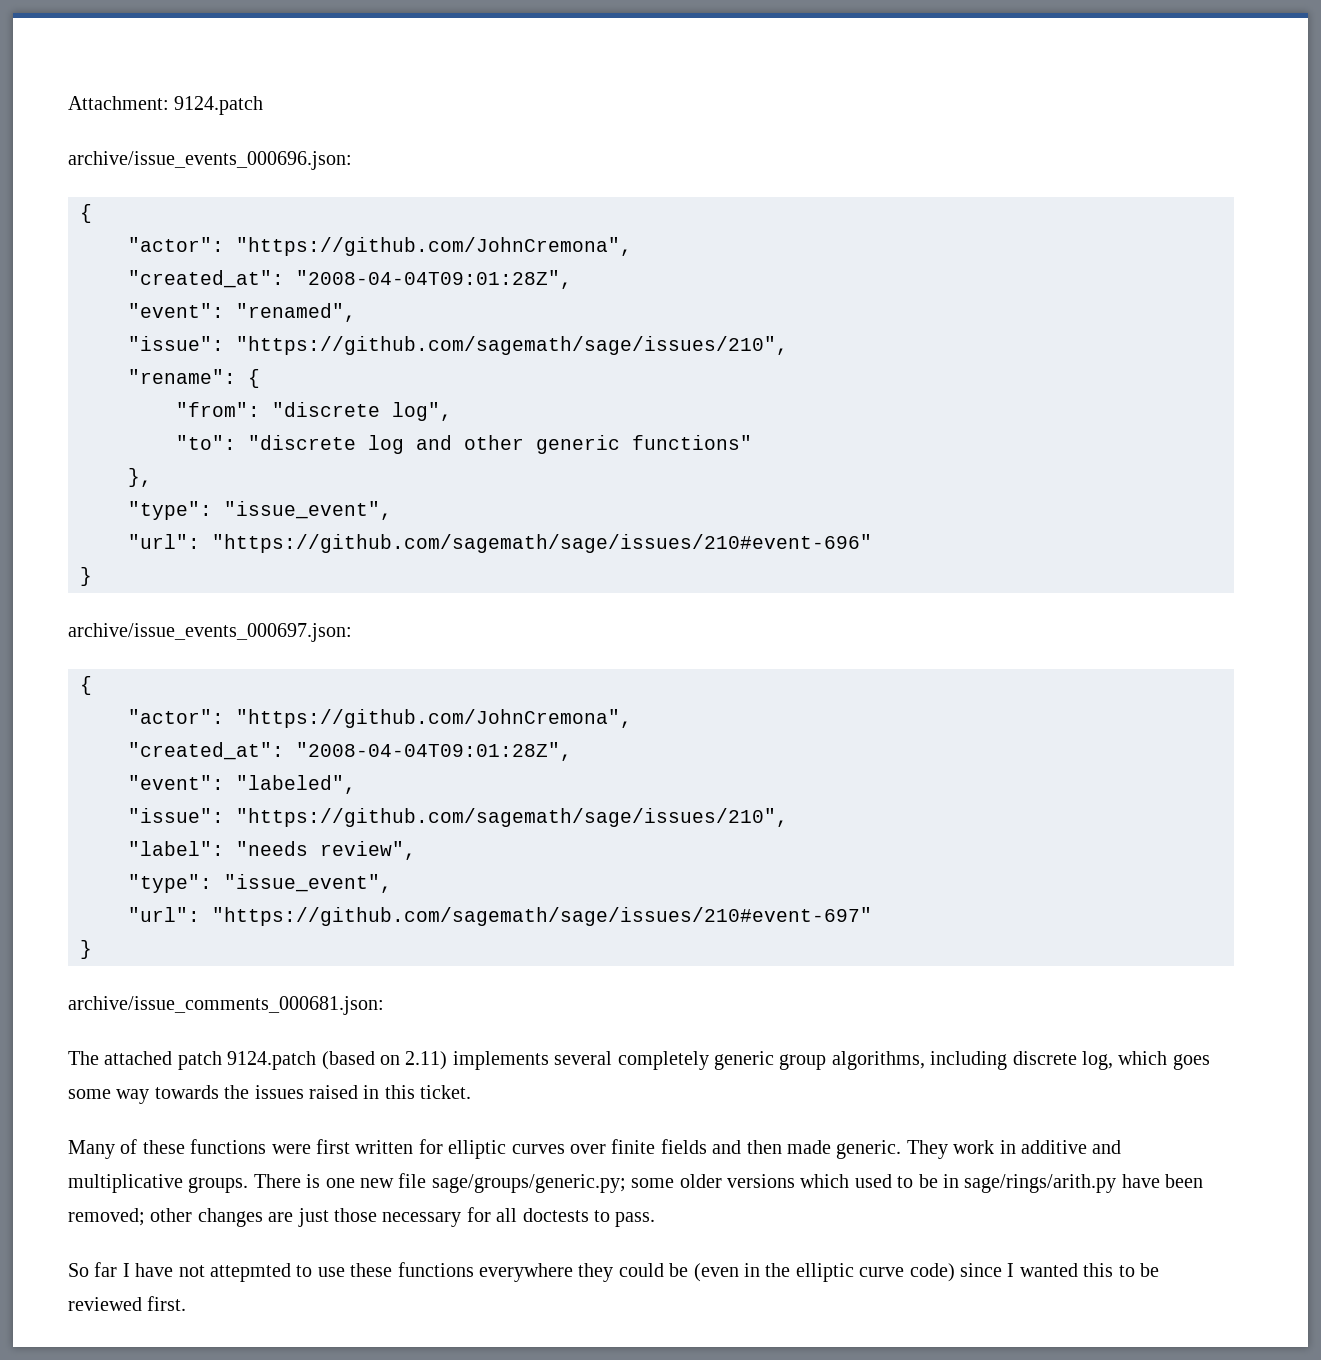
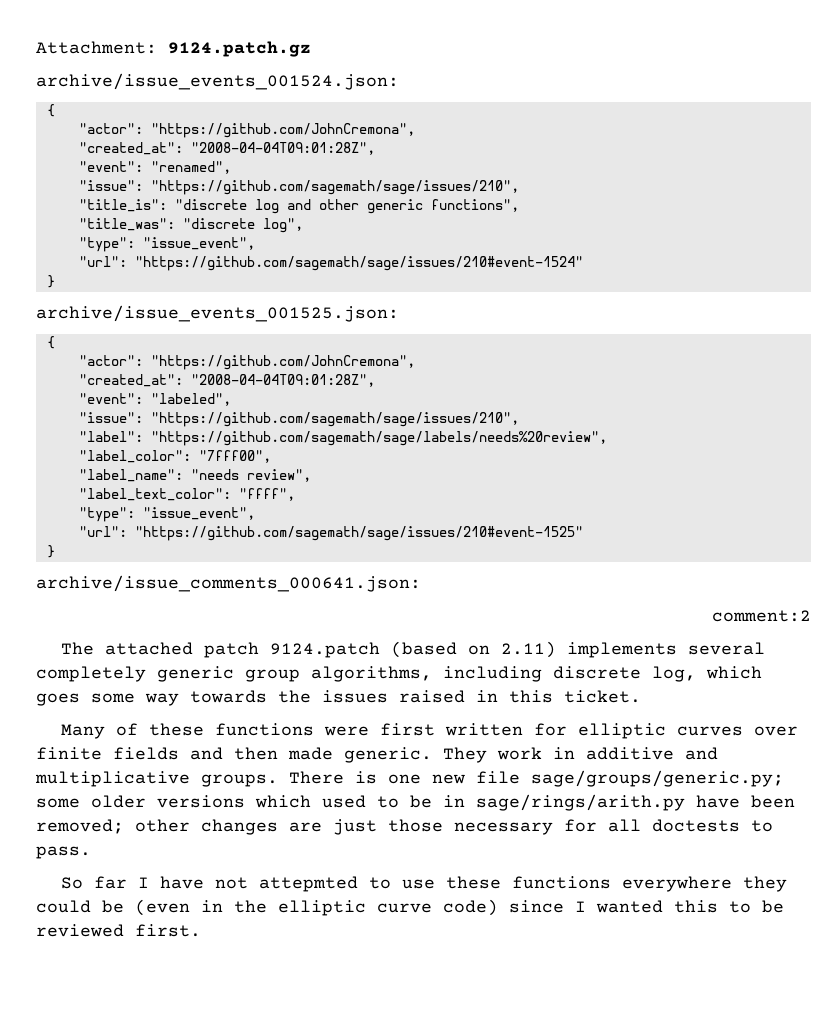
[174,96,264,115] [68,151,352,170] 9124.patch // archive/issue_events_000696.json: -> [168,41,311,57] [36,73,399,90] 9124.patch.gz // archive/issue_events_001524.json:
[128,369,260,388] [176,402,452,421] [176,435,236,450] "rename": { // "from": "discrete log", // "to": -> [78,199,167,212] "title_is":
[632,435,752,450] [128,468,152,487] [128,501,392,520] [128,534,872,553] [80,567,92,586] [68,623,352,642] functions" // }, // "type": "issue_event", // "url": "https://github.com/sagemath/sage/issues/210#event-696" // } // archive/issue_events_000697.json: -> [430,199,519,212] [78,218,303,233] [78,237,255,252] [78,256,583,271] [46,275,55,288] [36,305,399,322] functions", // "title_was": "discrete log", // "type": "issue_event", // "url": "https://github.com/sagemath/sage/issues/210#event-1524" // } // archive/issue_events_001525.json:
(224, 848) none -> [150,431,607,446] [78,450,271,463] [78,469,183,482] "https://github.com/sagemath/sage/labels/needs%20review", // "label_color": "7fff00", // "label_name":
[128,874,392,893] [128,907,872,926] [80,940,92,959] [68,996,384,1015] // "type": "issue_event", // "url": "https://github.com/sagemath/sage/issues/210#event-697" // } // archive/issue_comments_000681.json: -> [78,488,295,501] [78,507,255,522] [78,526,583,541] [46,545,55,558] [36,575,421,592] [712,610,811,622] // "label_text_color": "ffff", // "type": "issue_event", // "url": "https://github.com/sagemath/sage/issues/210#event-1525" // } // archive/issue_comments_000641.json: // comment:2

